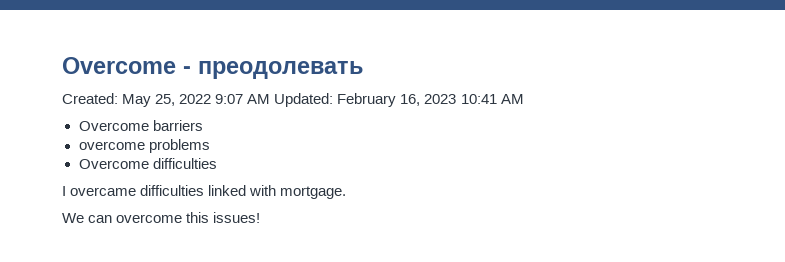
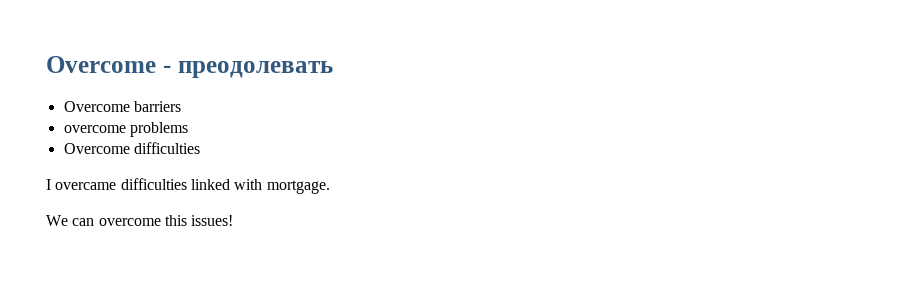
[62,93,524,107] // Created: May 25, 2022 9:07 AM Updated: February 16, 2023 10:41 AM -> (333, 69) none

